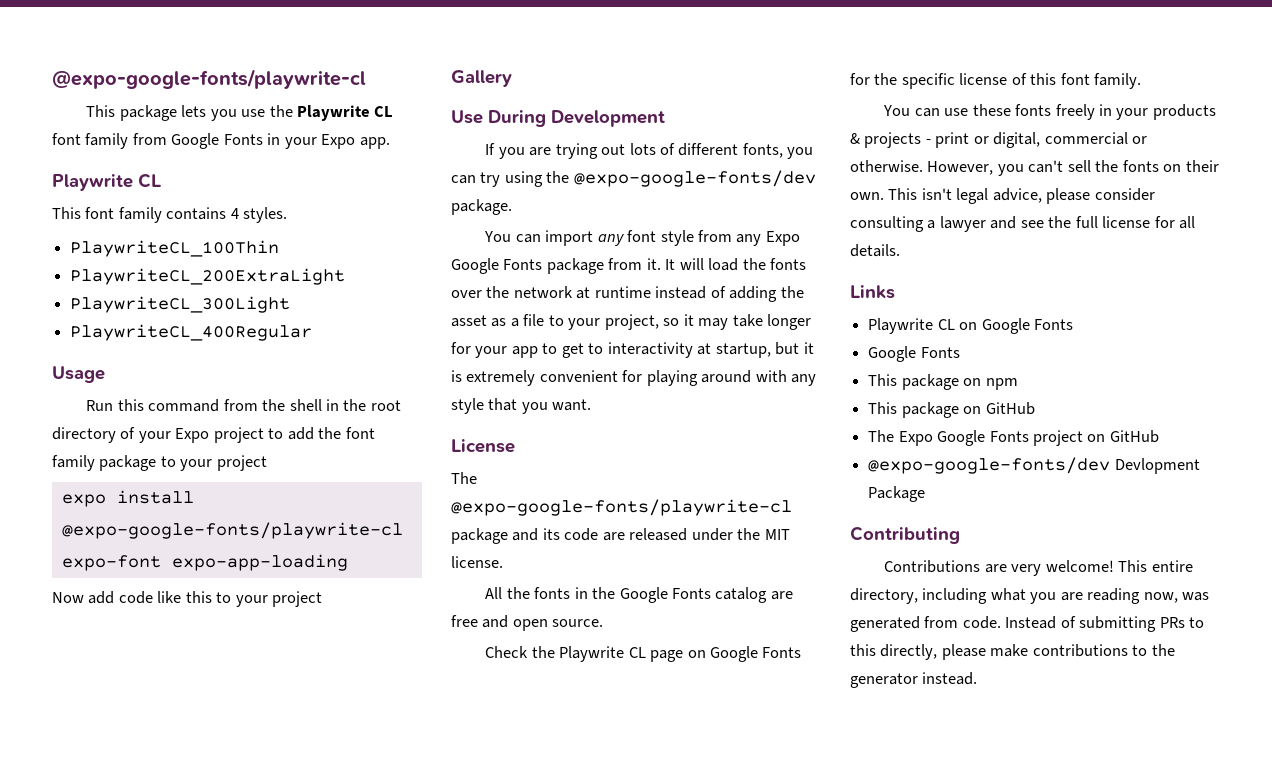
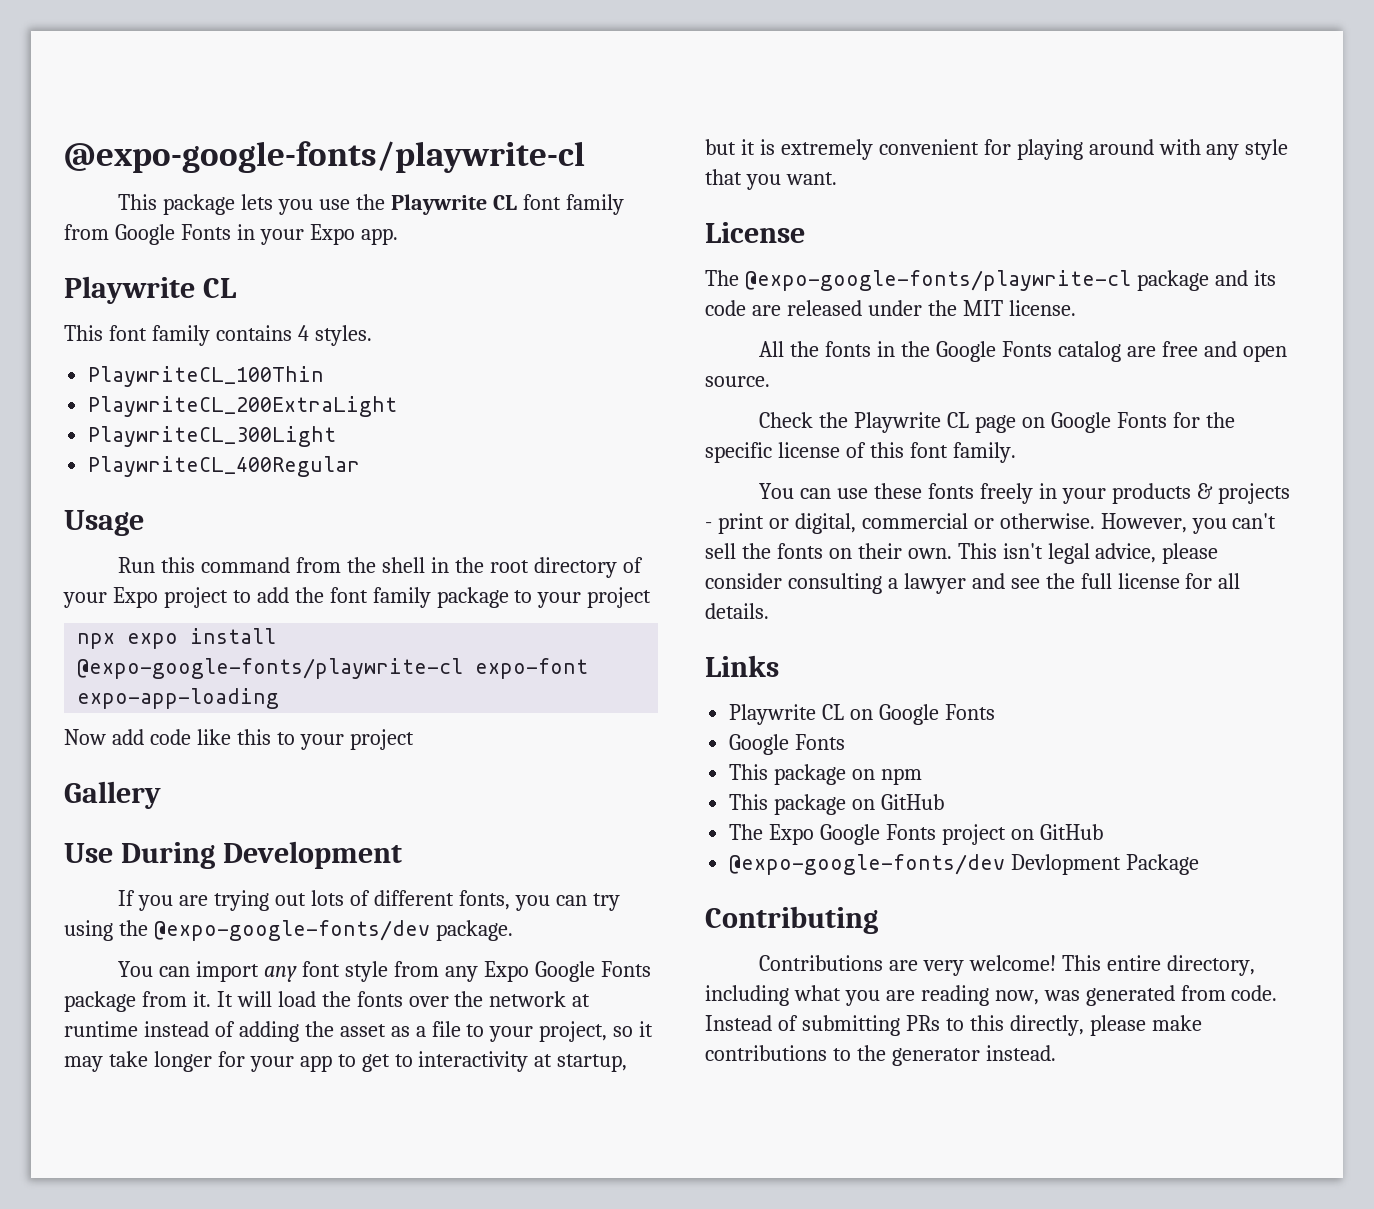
(267, 463) none -> [77,633,116,649] npx

